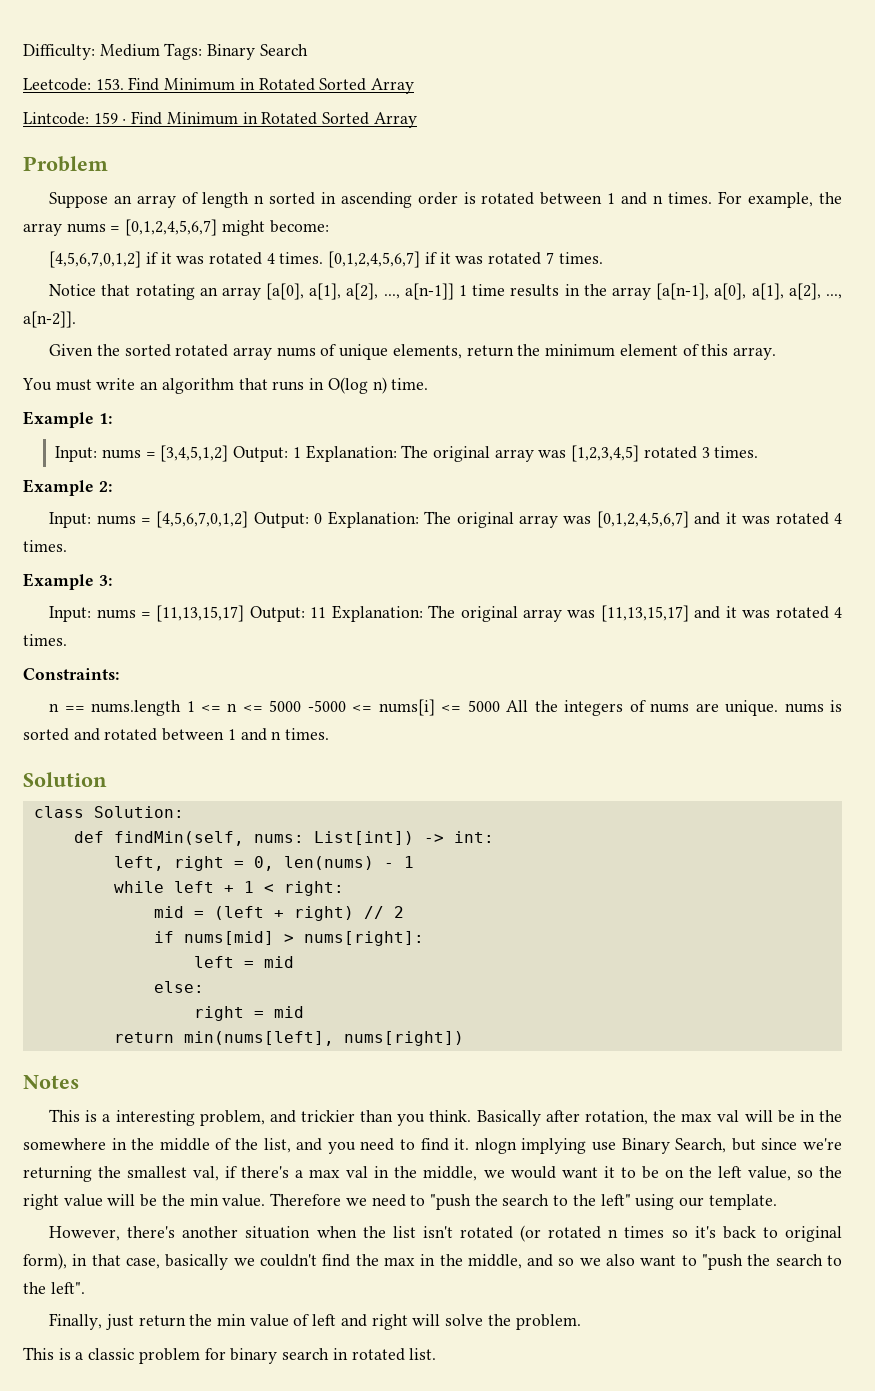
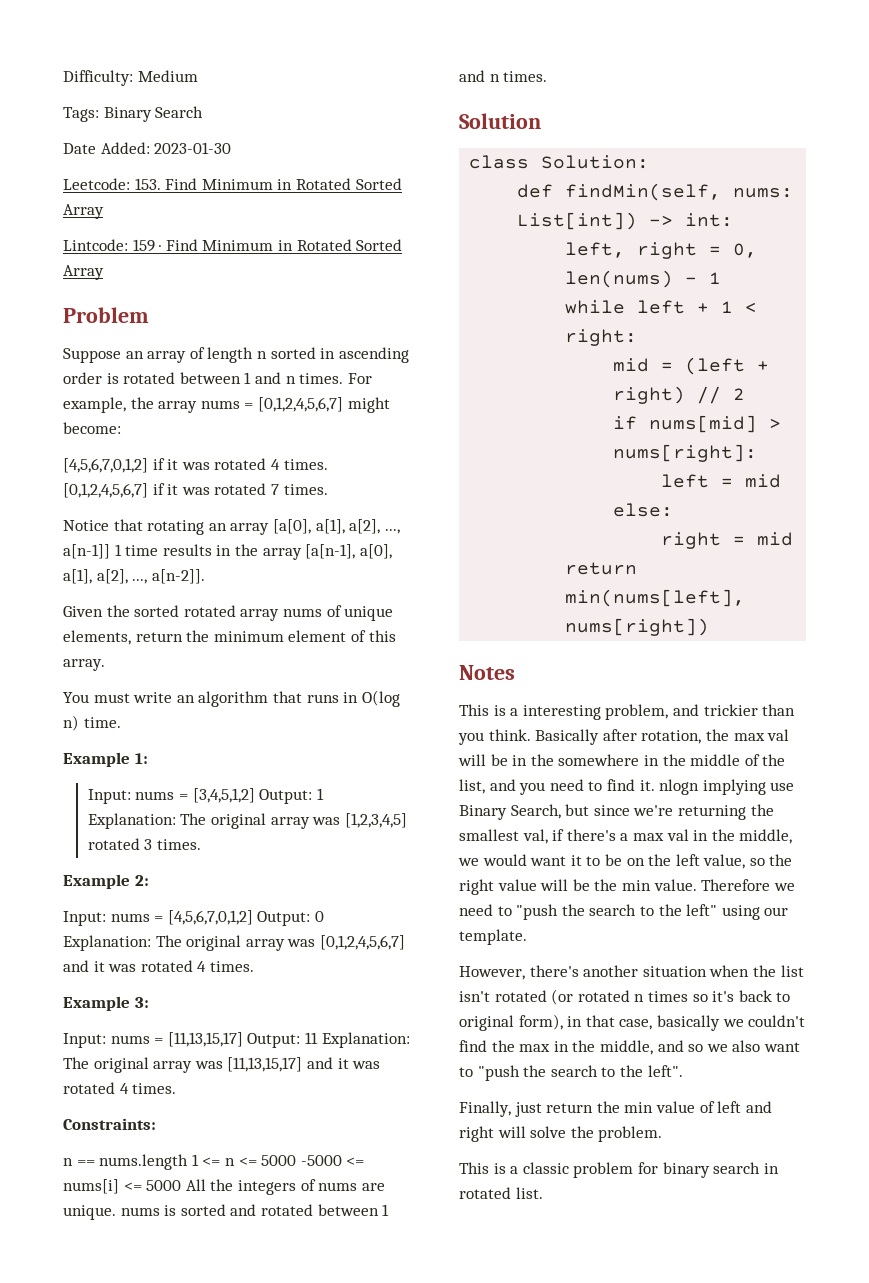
(160, 50) none -> (198, 76) //
(308, 50) none -> [63,142,232,154] // Date Added: 2023-01-30

